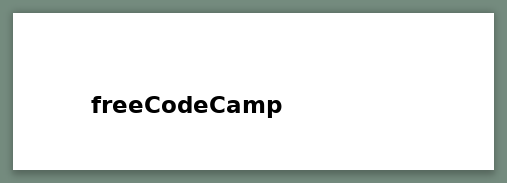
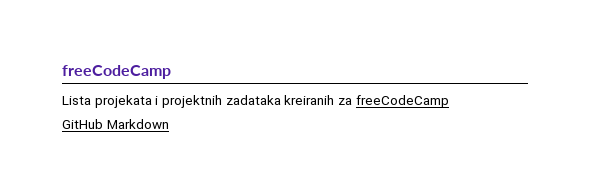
[91,96,282,118] freeCodeCamp -> [62,65,171,79] [62,95,449,108] [62,119,169,129] freeCodeCamp // Lista projekata i projektnih zadataka kreiranih za freeCodeCamp // GitHub Markdown

